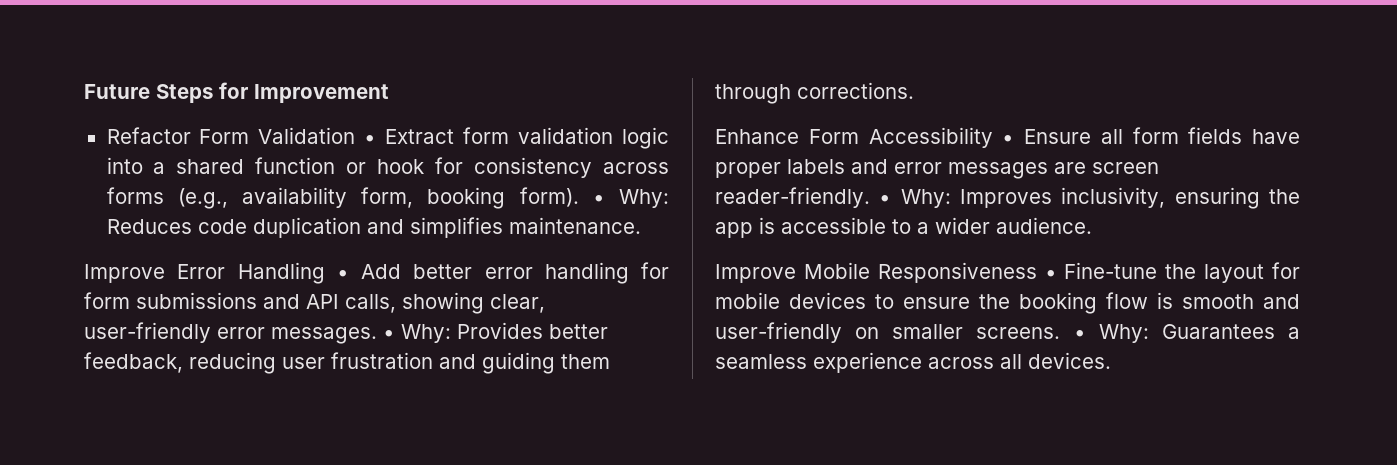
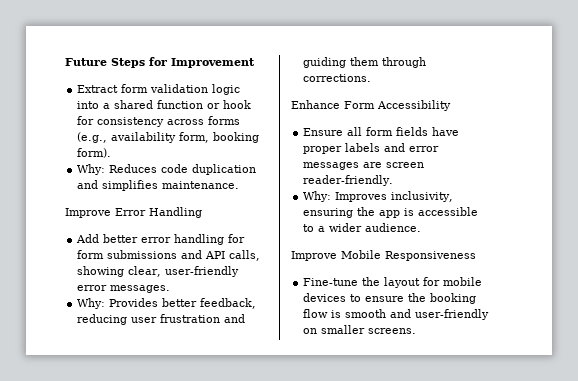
[106,127,377,144] Refactor Form Validation • -> (255, 63) none
[592,195,605,204] • -> (112, 153) //
[336,270,349,279] • -> (202, 212) //
[383,330,395,339] • -> (171, 289) //
[1002,135,1015,144] • -> (451, 105) //
[879,195,892,204] • -> (394, 180) //
[1044,270,1057,279] • -> (476, 256) //
[1073,324,1300,343] [715,352,1111,373] • Why: Guarantees a seamless experience across all devices. -> (417, 331) none

